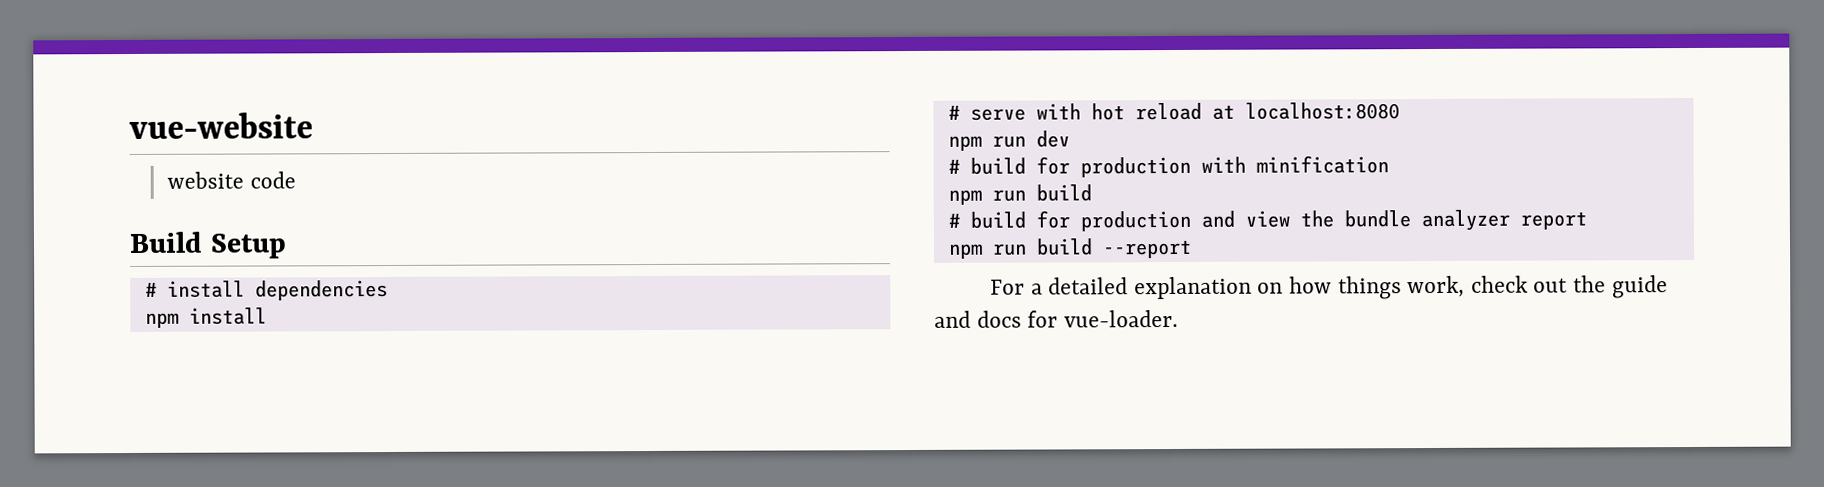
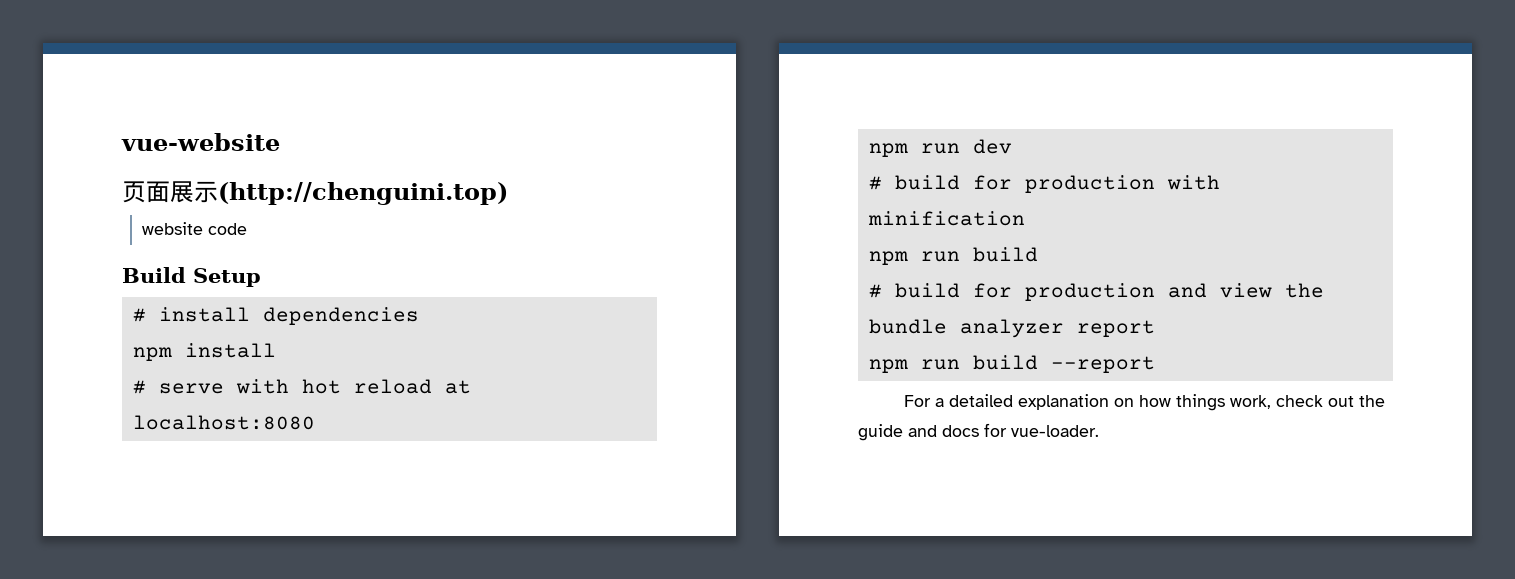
(313, 126) none -> [122,181,508,205] // 页面展示(http://chenguini.top)

